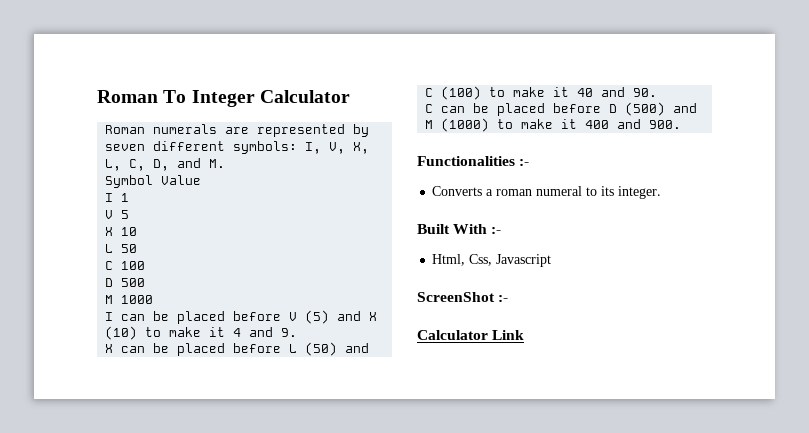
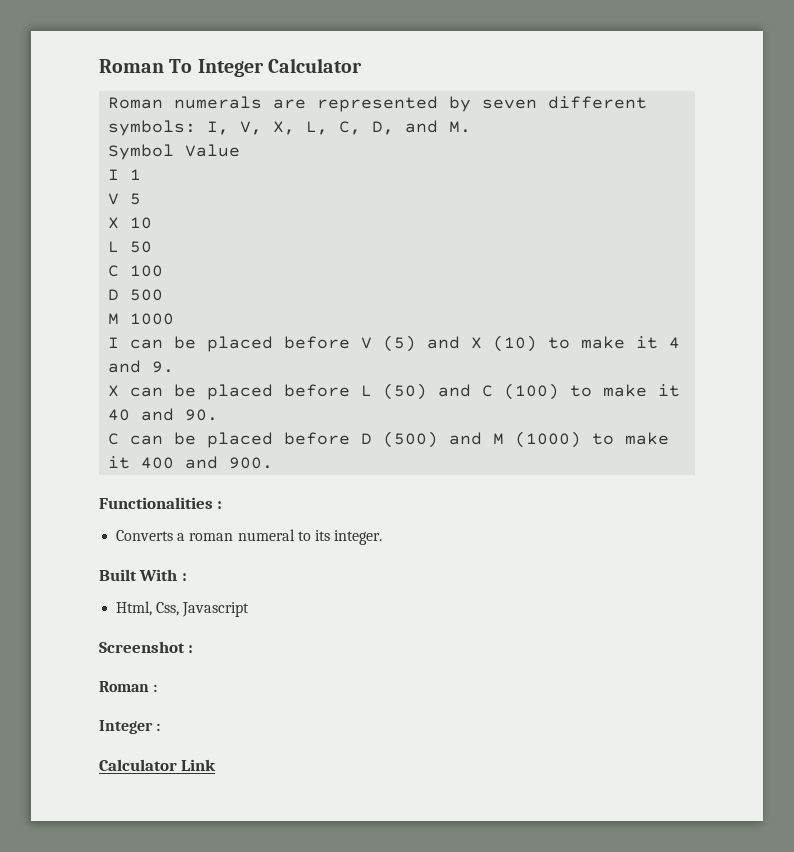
[519,159,530,166] :- -> [217,501,223,509] :
[491,227,502,234] :- -> [181,573,187,581] :
[417,292,509,302] ScreenShot :- -> [99,641,194,653] [99,681,158,692] [99,720,161,734] Screenshot : // Roman : // Integer :

